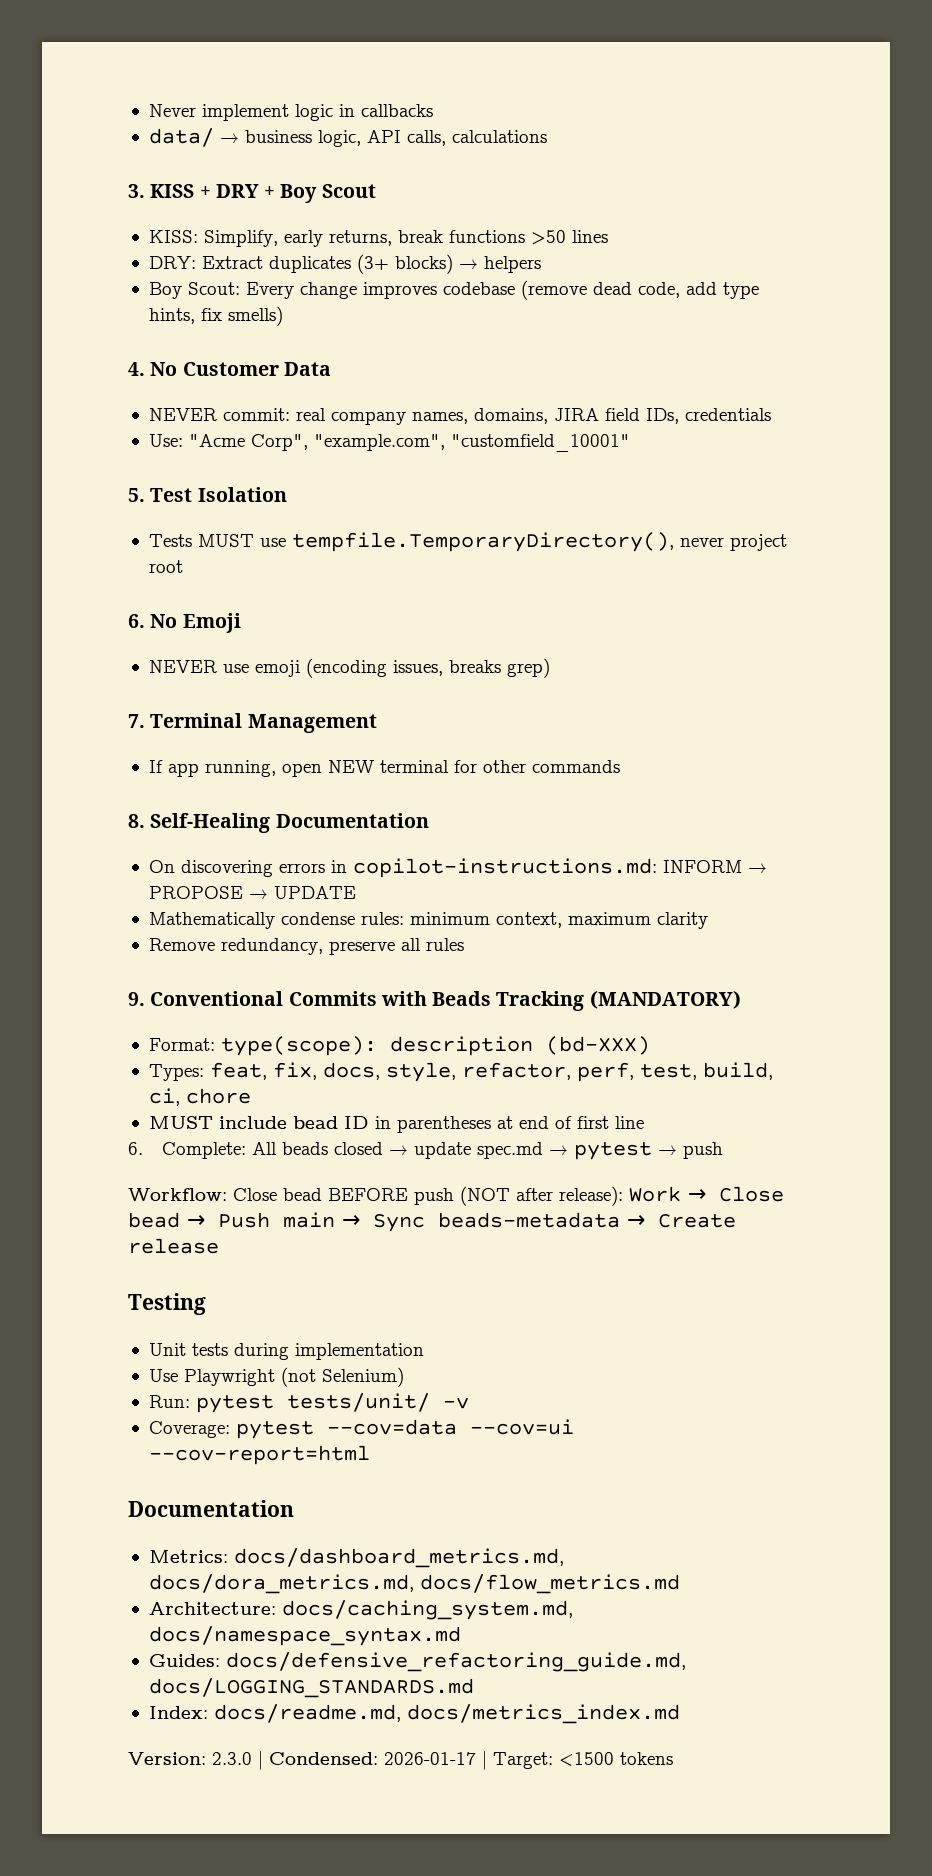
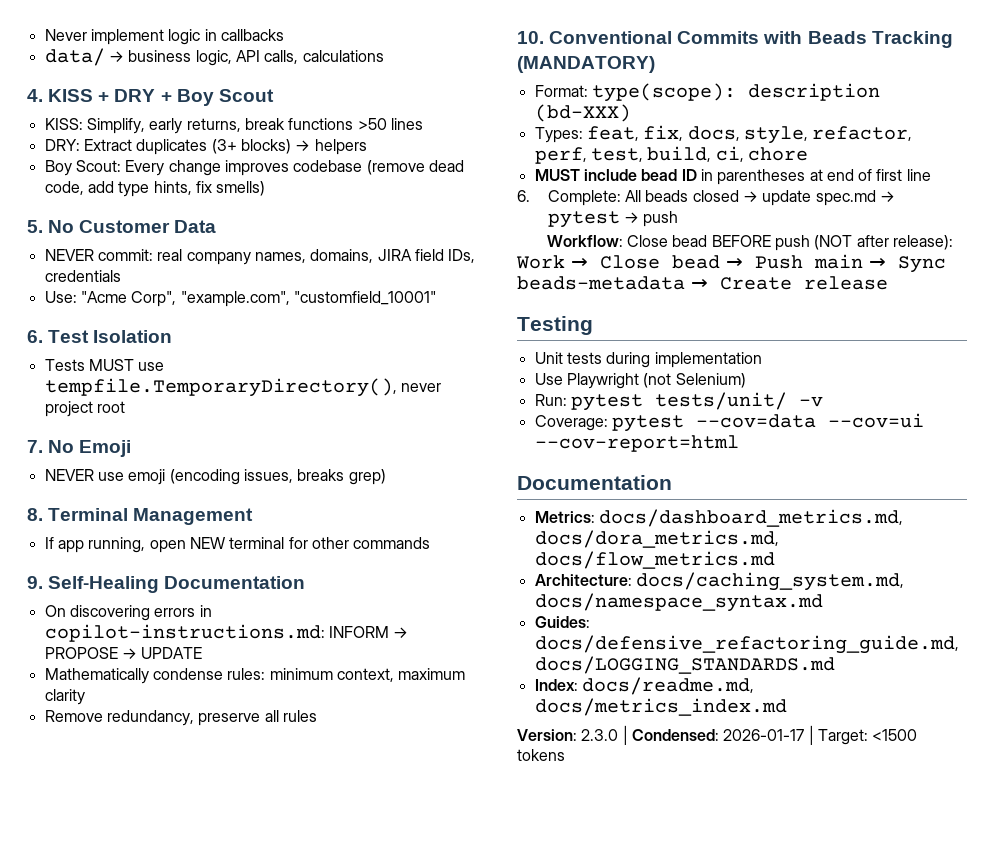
[128,184,145,198] 3. -> [27,89,43,102] 4.
[128,362,145,376] 4. -> [27,220,43,233] 5.
[128,488,145,502] 5. -> [27,330,43,343] 6.
[128,614,145,628] 6. -> [27,440,43,453] 7.
[128,714,145,728] 7. -> [27,508,43,521] 8.
[128,814,145,828] 8. -> [27,576,43,589] 9.
[128,992,145,1006] 9. -> [517,31,544,44] 10.

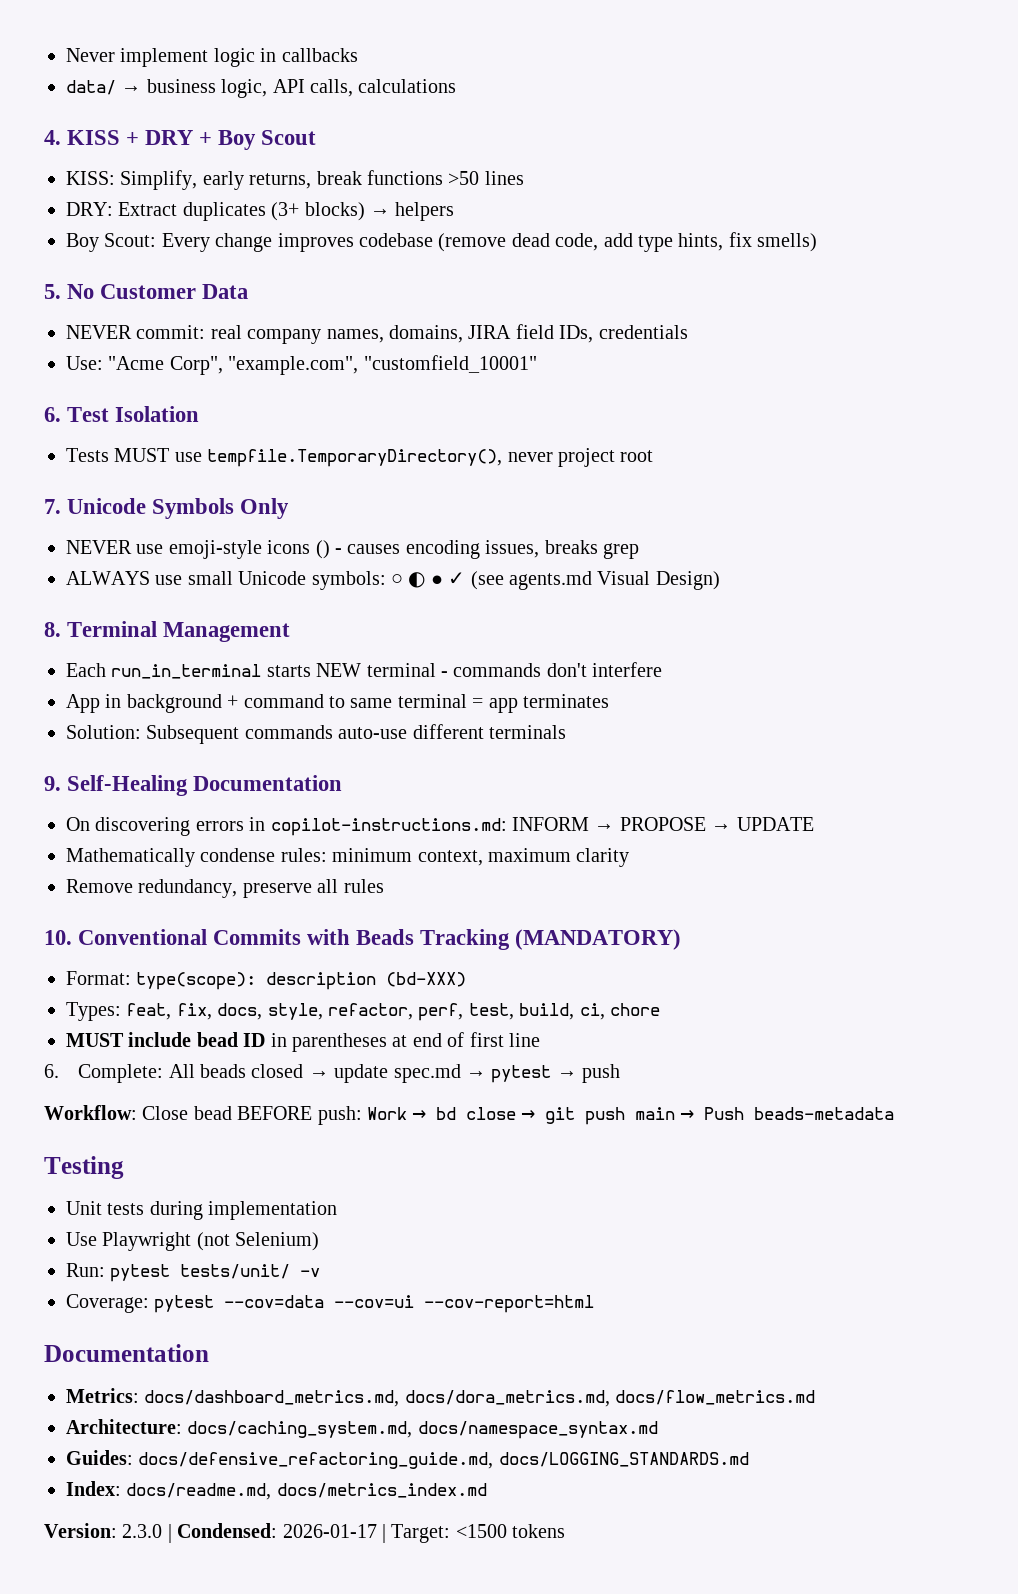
[48,440,132,457] No Emoji -> [67,498,290,519] Unicode Symbols Only
[128,469,386,485] [27,508,254,525] [44,537,431,553] emoji (encoding issues, breaks grep) // 8. Terminal Management // If app running, open NEW terminal for other commands -> [168,540,639,559] [66,571,720,590] [44,621,291,642] [66,662,663,679] [66,694,609,713] [66,724,566,744] emoji-style icons () - causes encoding issues, breaks grep // ALWAYS use small Unicode symbols: ○ ◐ ● ✓ (see agents.md Visual Design) // 8. Terminal Management // Each run_in_terminal starts NEW terminal - commands don't interfere // App in background + command to same terminal = app terminates // Solution: Subsequent commands auto-use different terminals
[775,235,954,251] [516,254,946,273] [517,276,888,290] push (NOT after release): Work → Close bead → Push main → Sync beads-metadata → Create release -> [317,1106,894,1125] push: Work → bd close → git push main → Push beads-metadata

